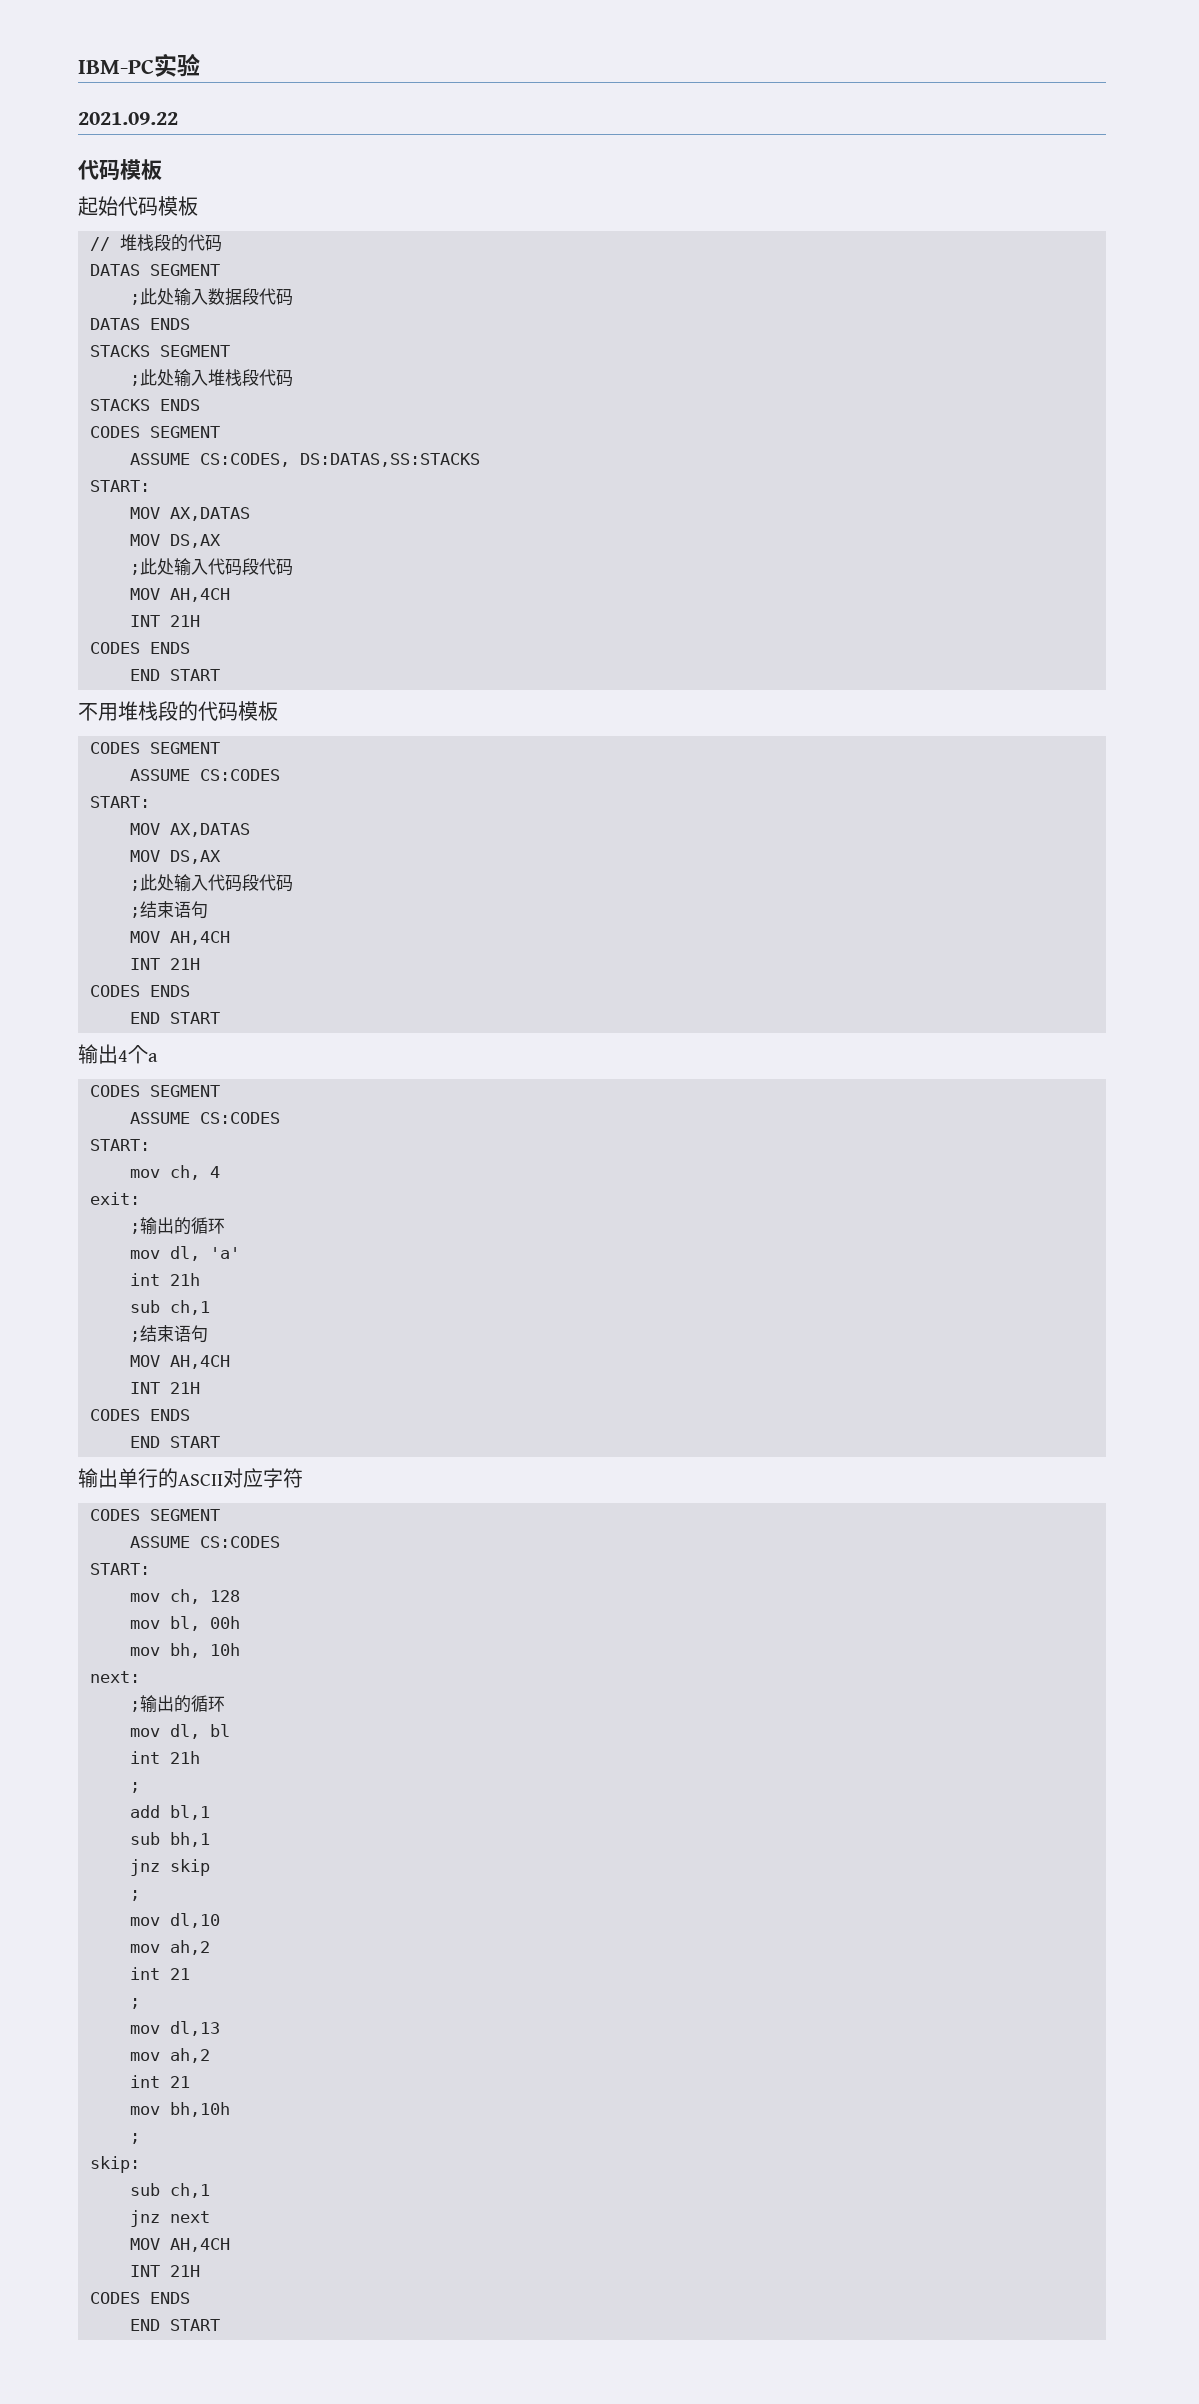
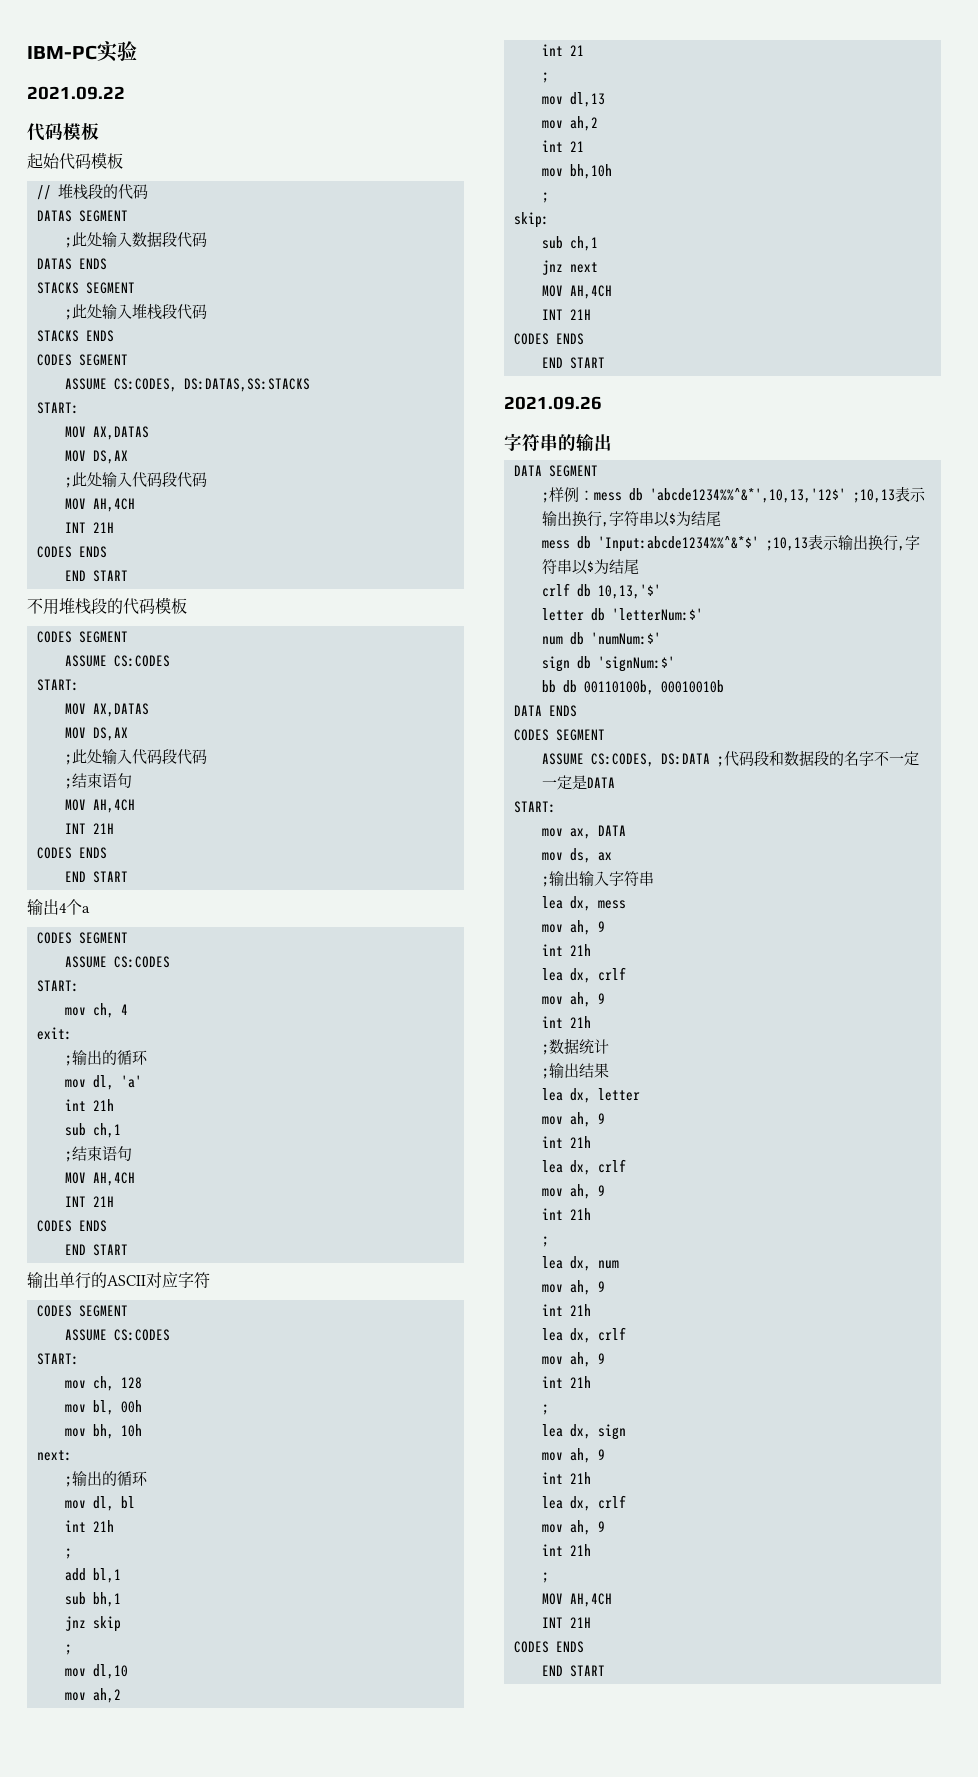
(220, 2325) none -> [504,396,602,410] [504,433,612,451] [513,465,598,477] [541,486,926,503] [541,511,721,527] [541,534,920,552] [541,559,639,575] [541,583,661,599] [541,608,703,621] [541,632,661,645] [541,656,675,672] [541,680,724,695] [513,705,577,717] [513,729,605,741] [541,750,919,767] [541,775,615,790] [513,801,556,813] [541,825,626,839] [541,848,612,863] [541,871,654,887] [541,896,626,911] [541,920,605,935] [541,944,591,956] [541,967,626,983] [541,992,605,1007] [541,1016,591,1028] [541,1038,609,1055] [541,1063,609,1079] [541,1088,640,1103] [541,1112,605,1127] [541,1136,591,1148] [541,1159,626,1175] [541,1184,605,1199] [541,1208,591,1220] [541,1236,549,1247] [541,1256,619,1271] [541,1280,605,1295] [541,1304,591,1316] [541,1327,626,1343] [541,1352,605,1367] [541,1376,591,1388] [541,1404,549,1415] [541,1424,626,1440] [541,1448,605,1463] [541,1472,591,1484] [541,1495,626,1511] [541,1520,605,1535] [541,1544,591,1556] [541,1572,549,1583] [541,1593,612,1607] [541,1617,591,1628] [513,1641,584,1653] [541,1665,605,1677] // 2021.09.26 // 字符串的输出 // DATA SEGMENT // ;样例：mess db 'abcde1234%%^&*',10,13,'12$' ;10,13表示输出换行,字符串以$为结尾 // mess db 'Input:abcde1234%%^&*$' ;10,13表示输出换行,字符串以$为结尾 // crlf db 10,13,'$' // letter db 'letterNum:$' // num db 'numNum:$' // sign db 'signNum:$' // bb db 00110100b, 00010010b // DATA ENDS // CODES SEGMENT // ASSUME CS:CODES, DS:DATA ;代码段和数据段的名字不一定一定是DATA // START: // mov ax, DATA // mov ds, ax // ;输出输入字符串 // lea dx, mess // mov ah, 9 // int 21h // lea dx, crlf // mov ah, 9 // int 21h // ;数据统计 // ;输出结果 // lea dx, letter // mov ah, 9 // int 21h // lea dx, crlf // mov ah, 9 // int 21h // ; // lea dx, num // mov ah, 9 // int 21h // lea dx, crlf // mov ah, 9 // int 21h // ; // lea dx, sign // mov ah, 9 // int 21h // lea dx, crlf // mov ah, 9 // int 21h // ; // MOV AH,4CH // INT 21H // CODES ENDS // END START

